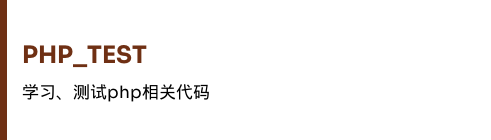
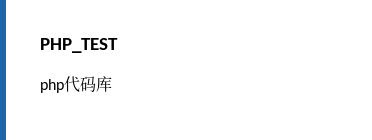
[22,84,210,102] 学习、测试php相关代码 -> [40,76,112,93] php代码库

